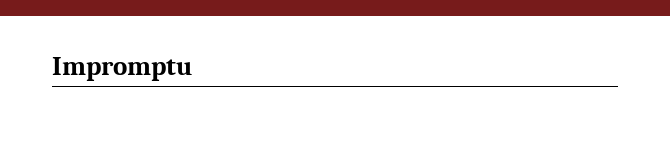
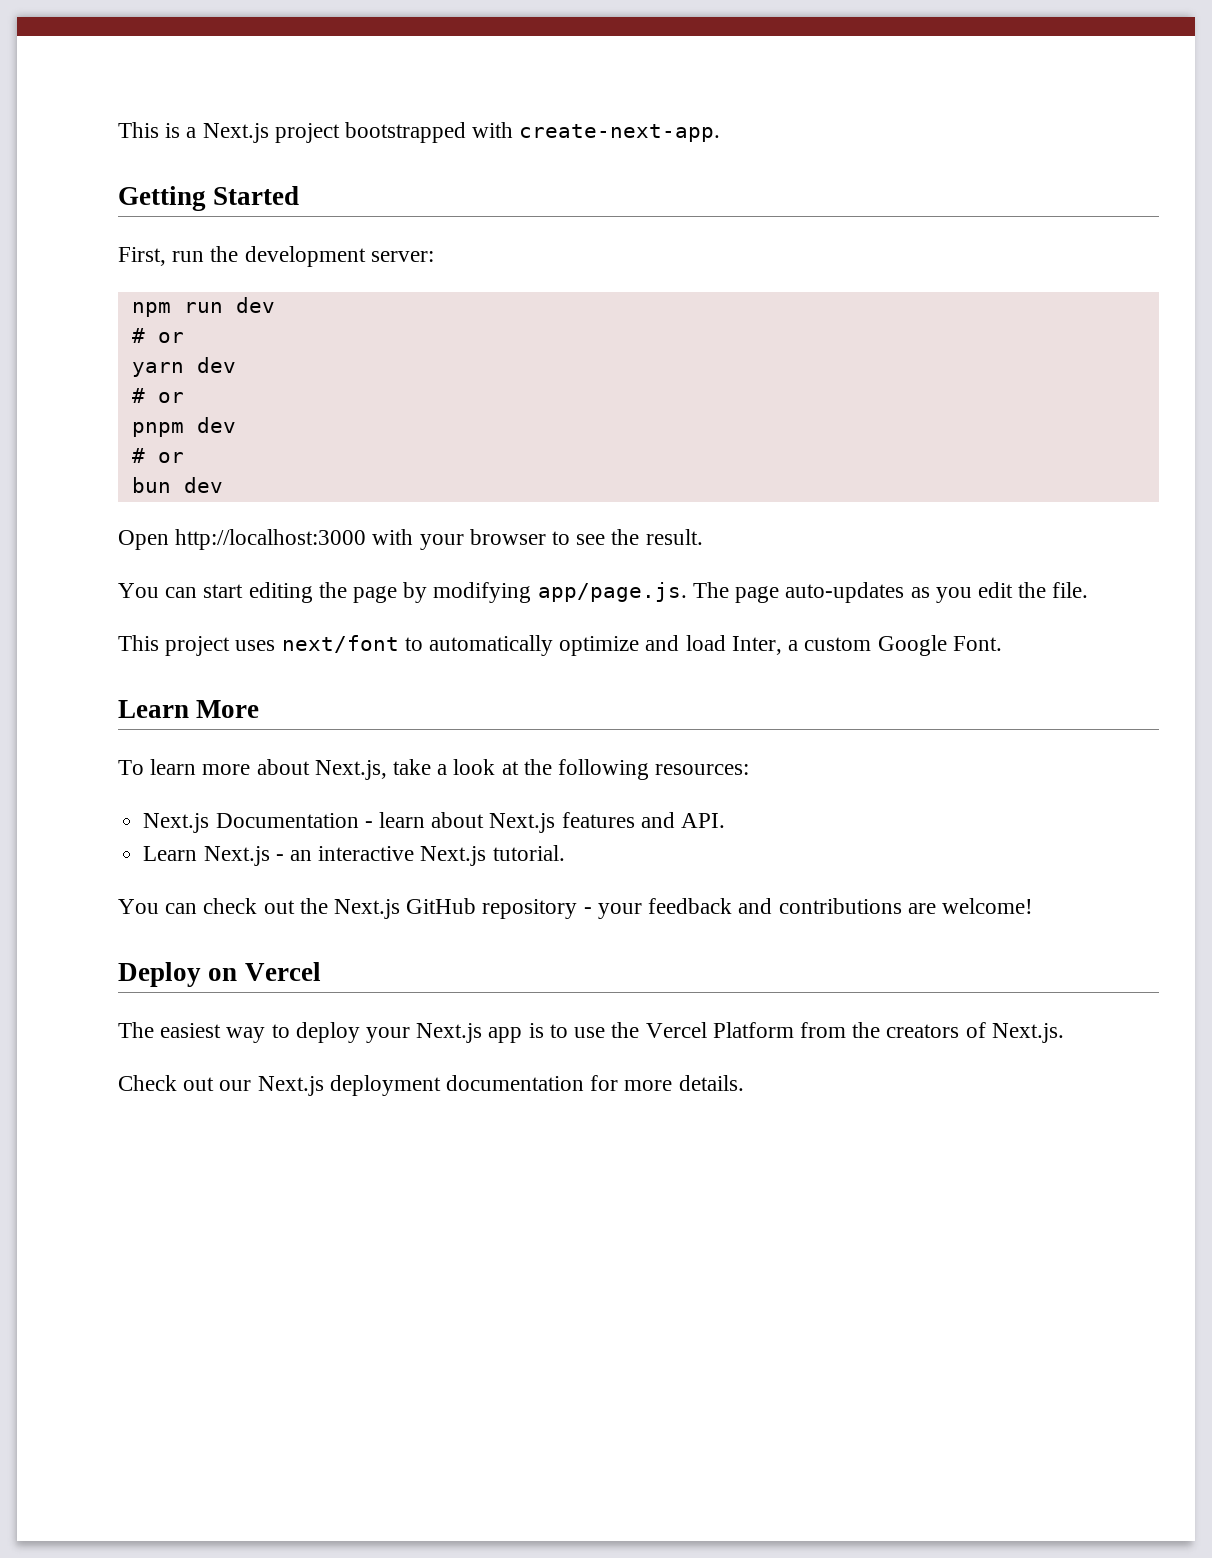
[52,57,192,81] Impromptu -> [118,122,721,143] [118,186,300,211] [118,246,434,267] [131,297,275,317] [131,328,184,343] [131,357,236,377] [131,388,184,403] [131,417,236,437] [131,448,184,463] [131,477,223,493] [118,529,703,550] [118,582,1089,603] [118,635,1002,656] [118,700,260,718] [118,759,750,780] [143,812,725,833] [143,845,565,866] [118,898,1033,919] [118,962,321,987] [118,1022,1064,1043] [118,1075,744,1096] This is a Next.js project bootstrapped with create-next-app. // Getting Started // First, run the development server: // npm run dev // # or // yarn dev // # or // pnpm dev // # or // bun dev // Open http://localhost:3000 with your browser to see the result. // You can start editing the page by modifying app/page.js. The page auto-updates as you edit the file. // This project uses next/font to automatically optimize and load Inter, a custom Google Font. // Learn More // To learn more about Next.js, take a look at the following resources: // Next.js Documentation - learn about Next.js features and API. // Learn Next.js - an interactive Next.js tutorial. // You can check out the Next.js GitHub repository - your feedback and contributions are welcome! // Deploy on Vercel // The easiest way to deploy your Next.js app is to use the Vercel Platform from the creators of Next.js. // Check out our Next.js deployment documentation for more details.

